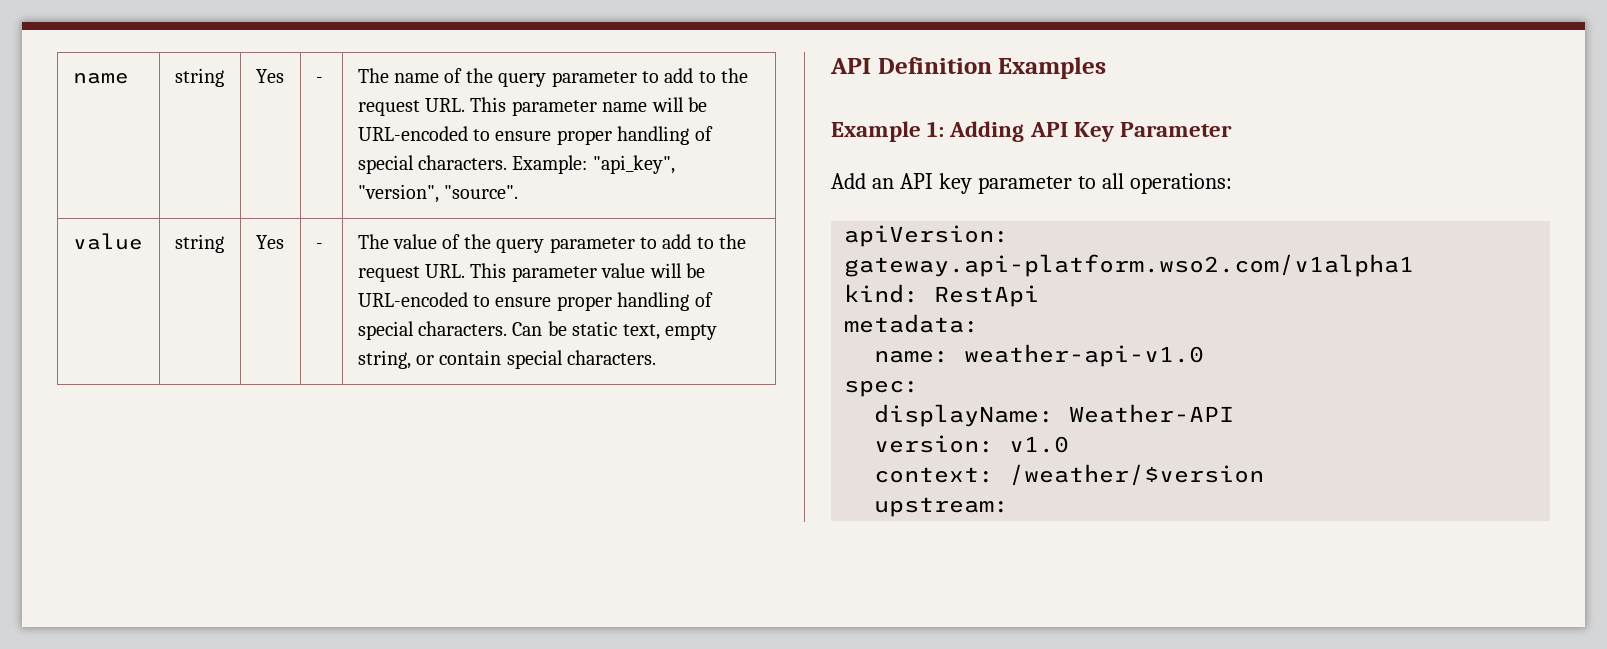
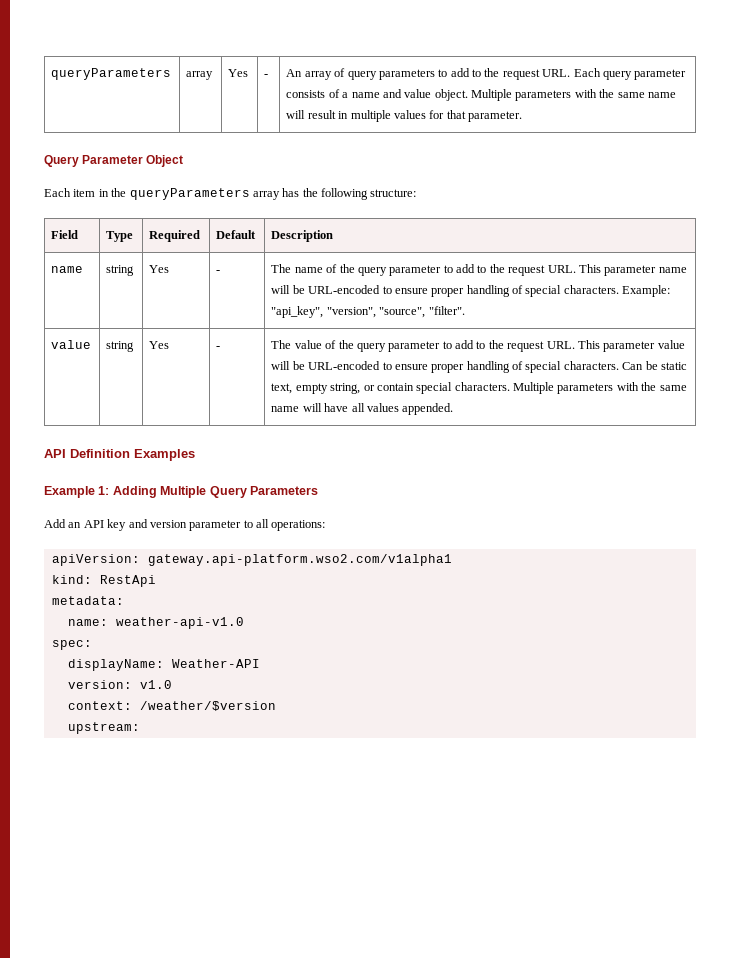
(72, 78) none -> [51,68,172,80] [186,71,214,80] [228,69,249,77] [264,74,269,77] [286,68,687,80] [286,89,676,101] [286,110,523,122] [44,155,184,167] [44,188,417,200] [51,230,79,239] [106,231,134,242] [149,230,201,242] [216,230,257,239] [271,230,334,242] queryParameters | array | Yes | - | An array of query parameters to add to the request URL. Each query parameter consists of a name and value object. Multiple parameters with the same name will result in multiple values for that parameter. // Query Parameter Object // Each item in the queryParameters array has the following structure: // Field | Type | Required | Default | Description //
[444,185,519,199] "source". -> [379,306,465,318] "source", "filter".
(657, 357) none -> [513,382,687,394] [271,403,454,415] Multiple parameters with the same name will have all values appended.
[1029,122,1233,142] API Key Parameter -> [160,486,318,498] Multiple Query Parameters
(972, 183) none -> [128,519,187,528] and version

